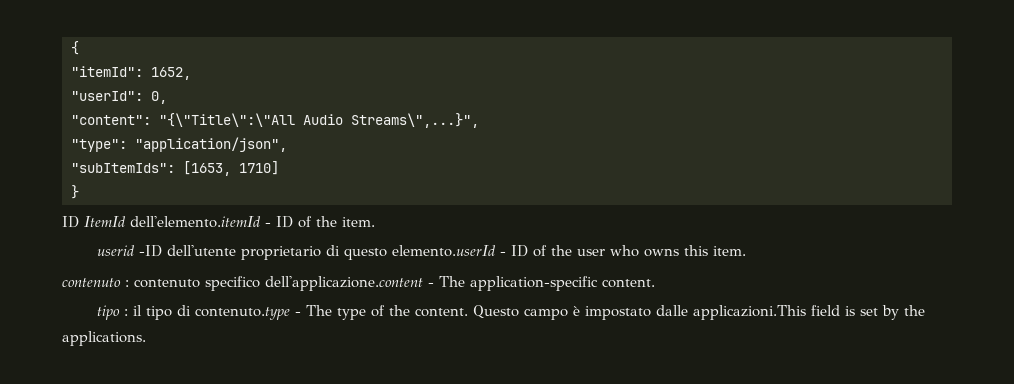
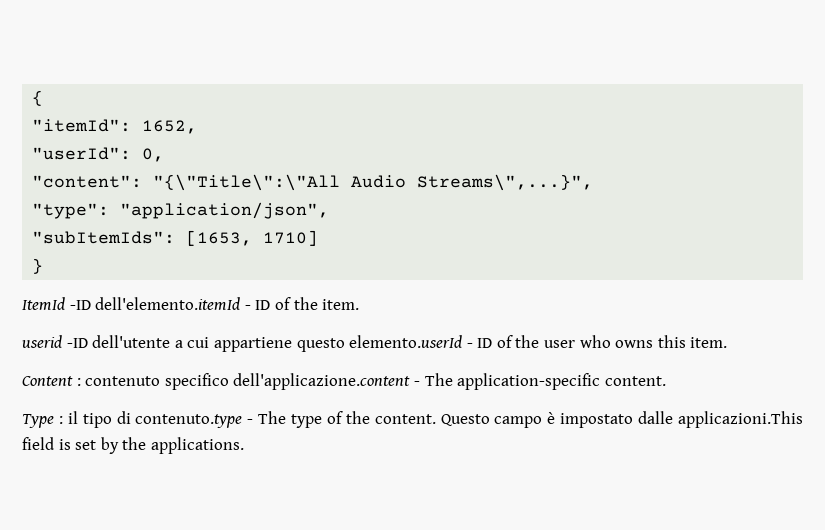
[62,216,126,228] ID ItemId -> [22,297,91,311] ItemId -ID
[240,245,340,260] proprietario di -> [174,337,292,352] a cui appartiene
[62,278,121,287] contenuto -> [22,376,73,386] Content
[96,305,120,320] tipo -> [22,414,54,428] Type

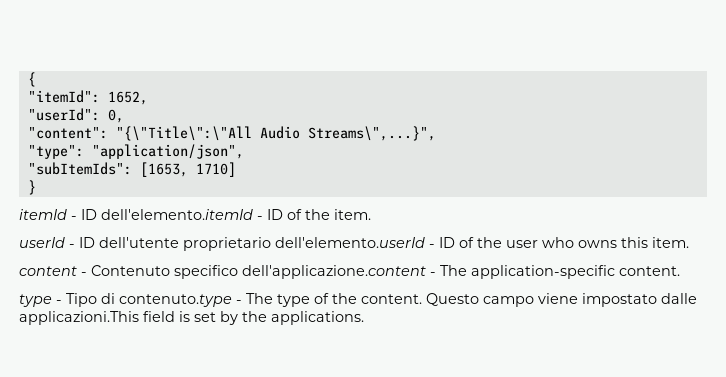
[22,297,91,311] ItemId -ID -> [19,209,97,220] itemId - ID
[22,335,463,352] userid -ID dell'utente a cui appartiene questo elemento.userId -> [19,237,425,251] userId - ID dell'utente proprietario dell'elemento.userId
[22,376,161,386] Content : contenuto -> [19,265,170,276] content - Contenuto
[22,411,112,428] Type : il tipo -> [19,293,97,307] type - Tipo
[547,412,556,424] è -> [538,293,578,304] viene

